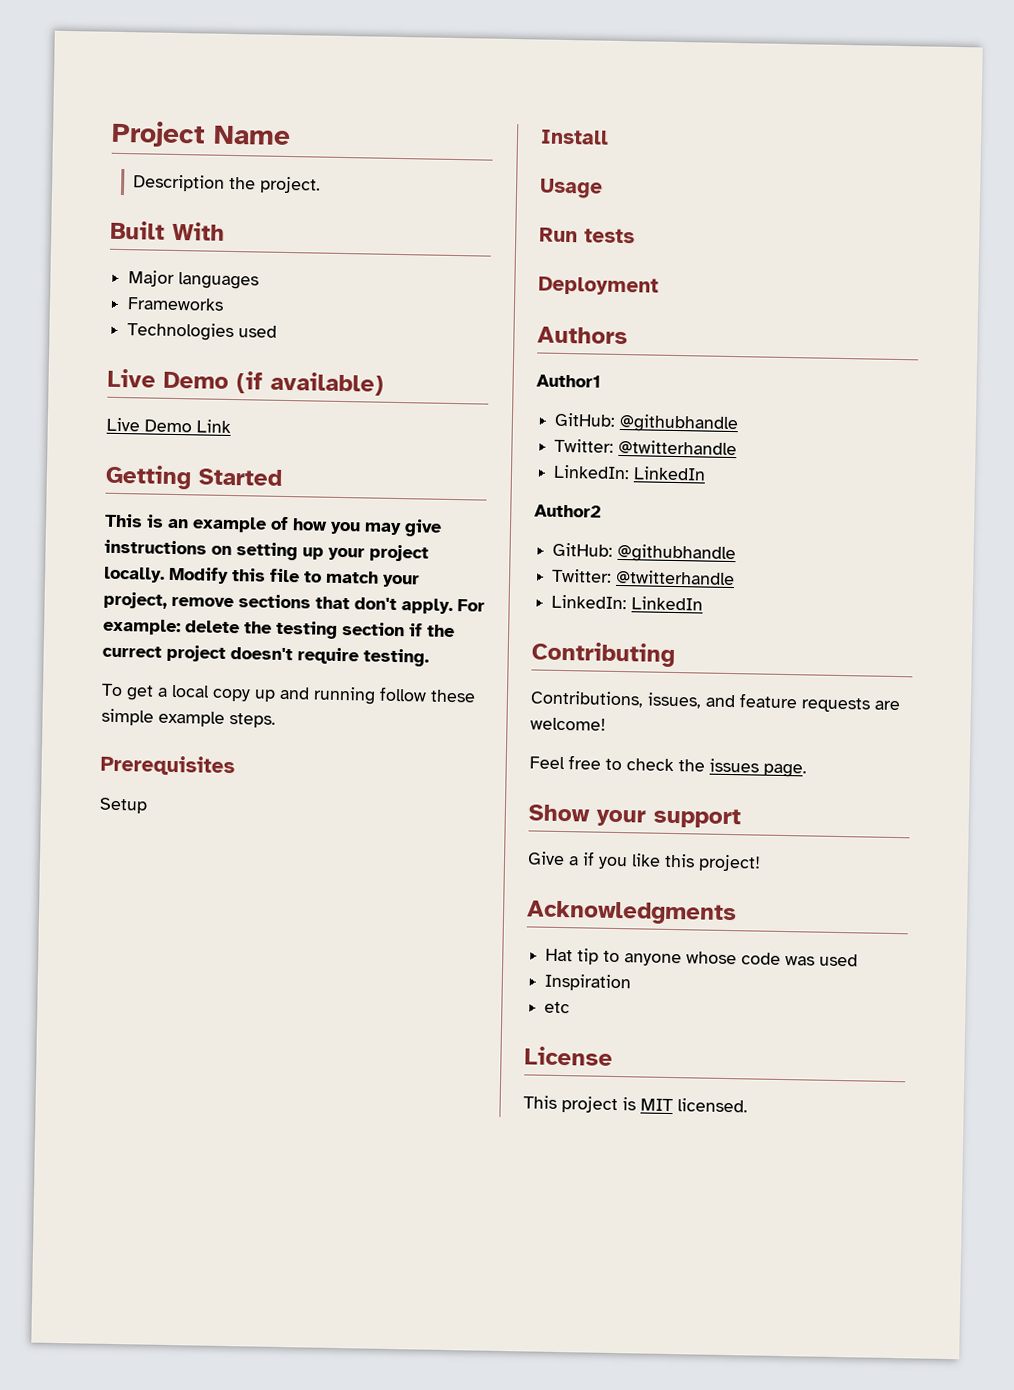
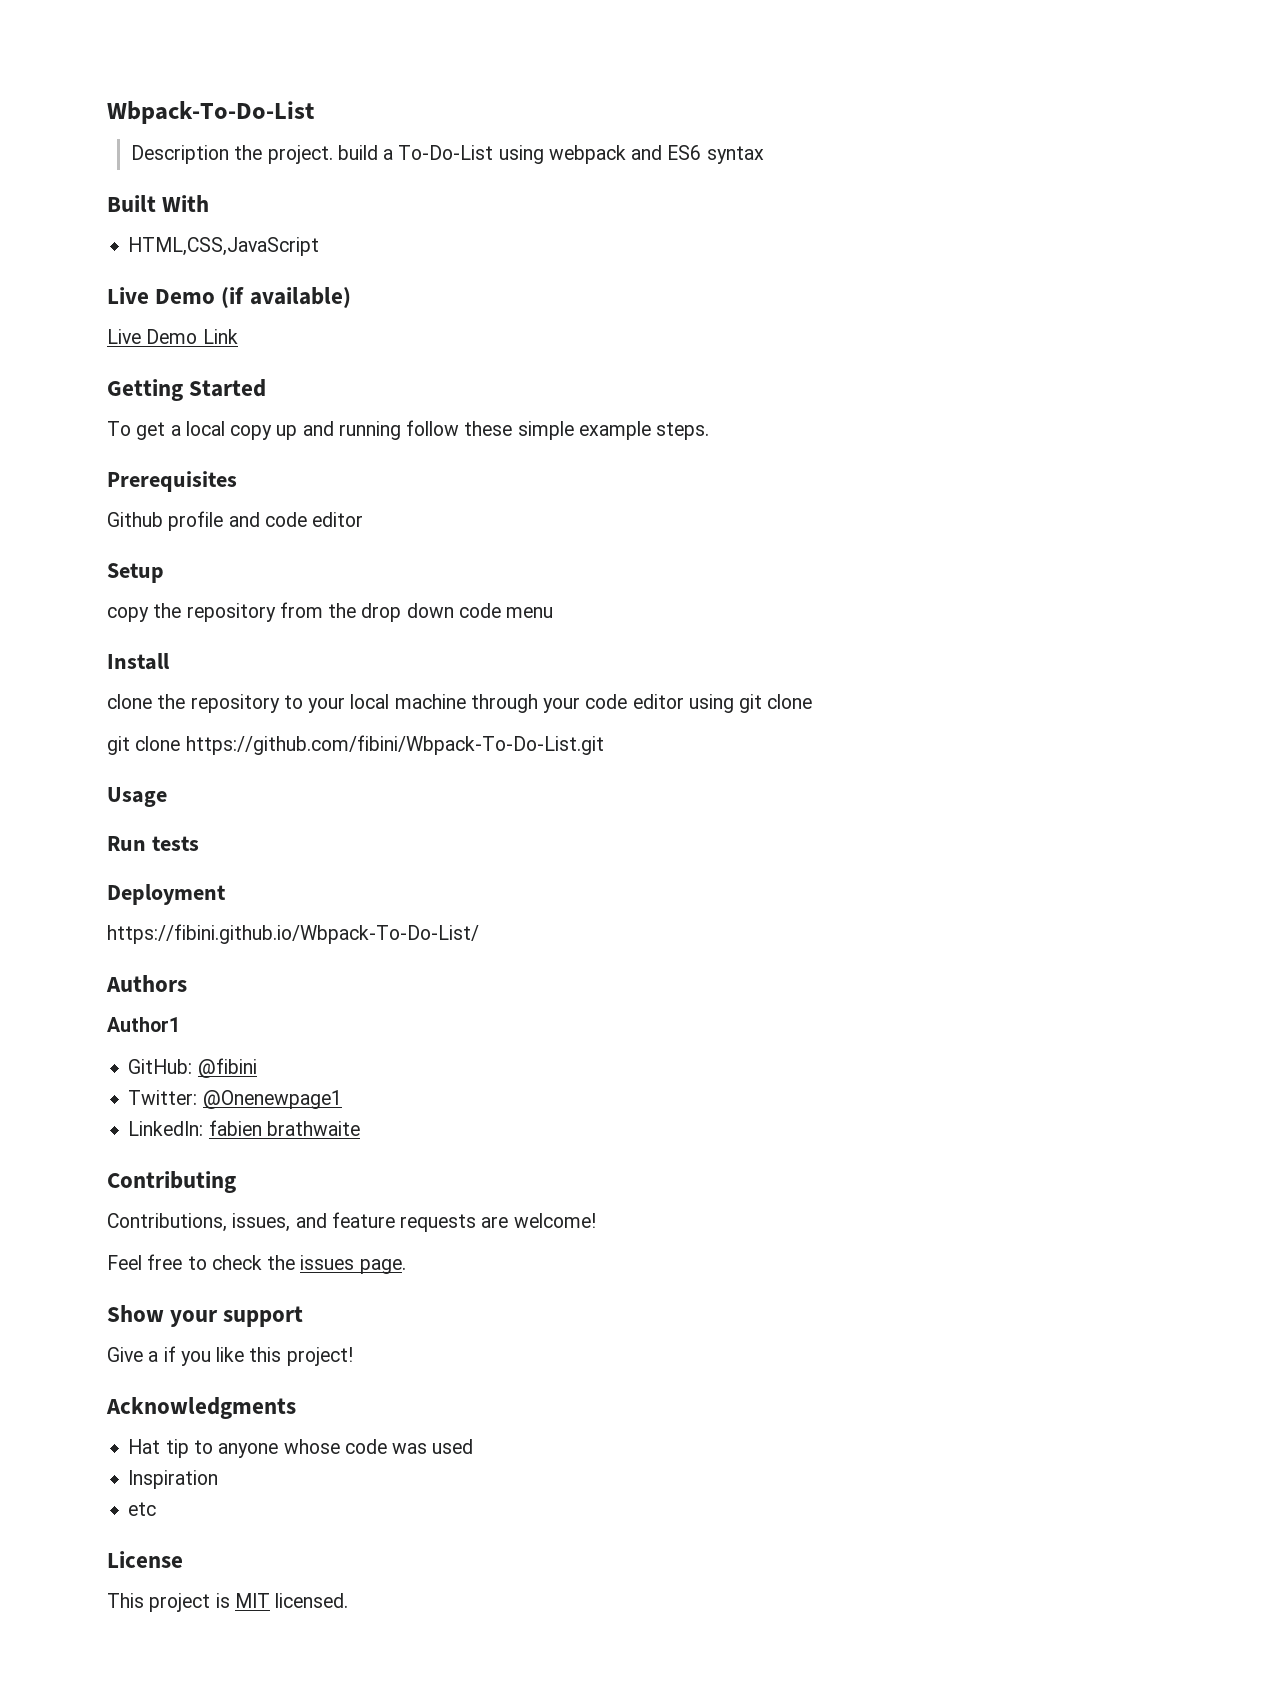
[111,120,291,148] Project Name -> [107,101,314,124] Wbpack-To-Do-List
[110,220,225,241] [128,270,260,290] [127,297,225,311] [127,322,278,342] // Built With // Major languages // Frameworks // Technologies used -> [337,145,764,164] [107,195,210,212] [128,237,320,256] build a To-Do-List using webpack and ES6 syntax // Built With // HTML,CSS,JavaScript
[104,513,442,537] [104,539,429,562] [103,566,420,588] [103,591,485,615] [103,618,455,639] [102,644,429,667] // This is an example of how you may give instructions on setting up your project locally. Modify this file to match your project, remove sections that don't apply. For example: delete the testing section if the currect project doesn't require testing. -> (267, 388) none
[99,797,148,814] [540,129,609,145] Setup // Install -> [107,511,364,531] [107,563,164,583] [107,602,554,622] [107,653,170,670] [107,694,813,713] [107,735,604,755] Github profile and code editor // Setup // copy the repository from the drop down code menu // Install // clone the repository to your local machine through your code editor using git clone // git clone https://github.com/fibini/Wbpack-To-Do-List.git
(659, 286) none -> [107,924,479,944] // https://fibini.github.io/Wbpack-To-Do-List/
[619,413,740,434] [554,438,738,456] [553,464,707,481] [534,504,602,518] [552,542,737,564] [552,568,736,586] [551,594,704,611] @githubhandle // Twitter: @twitterhandle // LinkedIn: LinkedIn // Author2 // GitHub: @githubhandle // Twitter: @twitterhandle // LinkedIn: LinkedIn -> [197,1058,257,1078] [128,1090,342,1109] [128,1120,360,1136] @fibini // Twitter: @Onenewpage1 // LinkedIn: fabien brathwaite

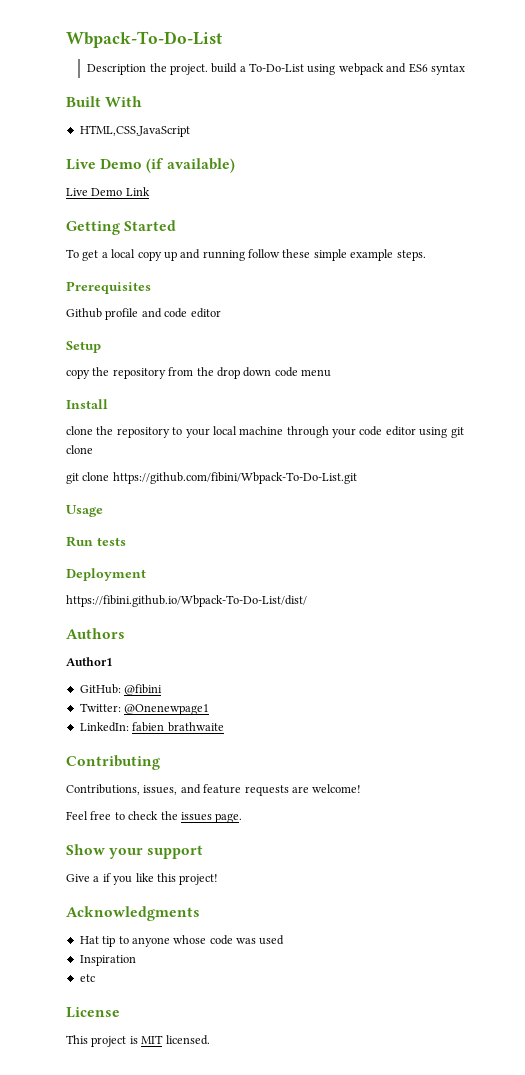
[107,924,479,944] https://fibini.github.io/Wbpack-To-Do-List/ -> [66,595,307,607] https://fibini.github.io/Wbpack-To-Do-List/dist/

